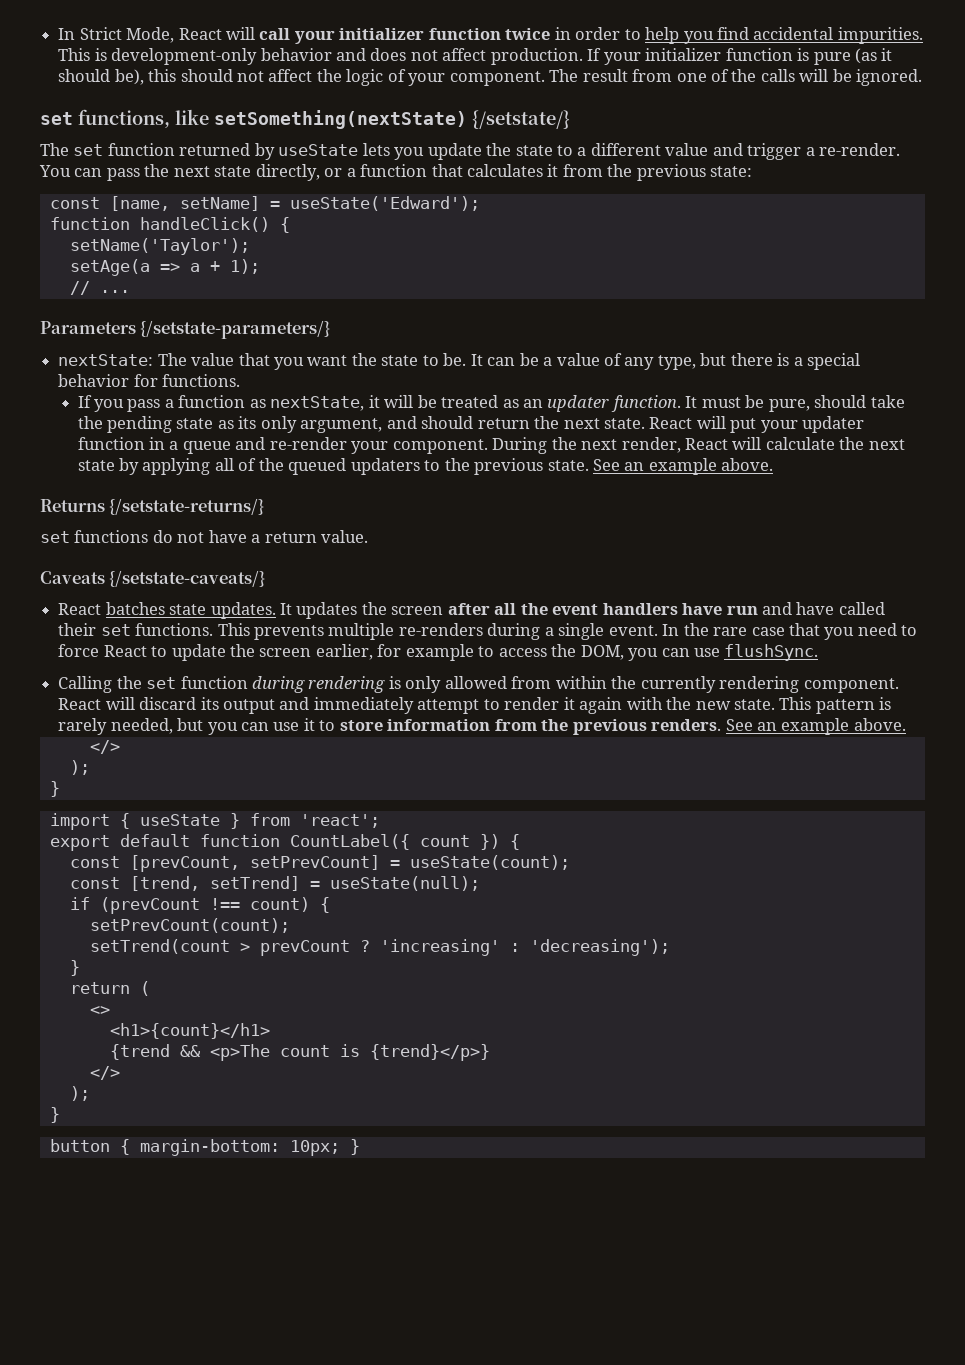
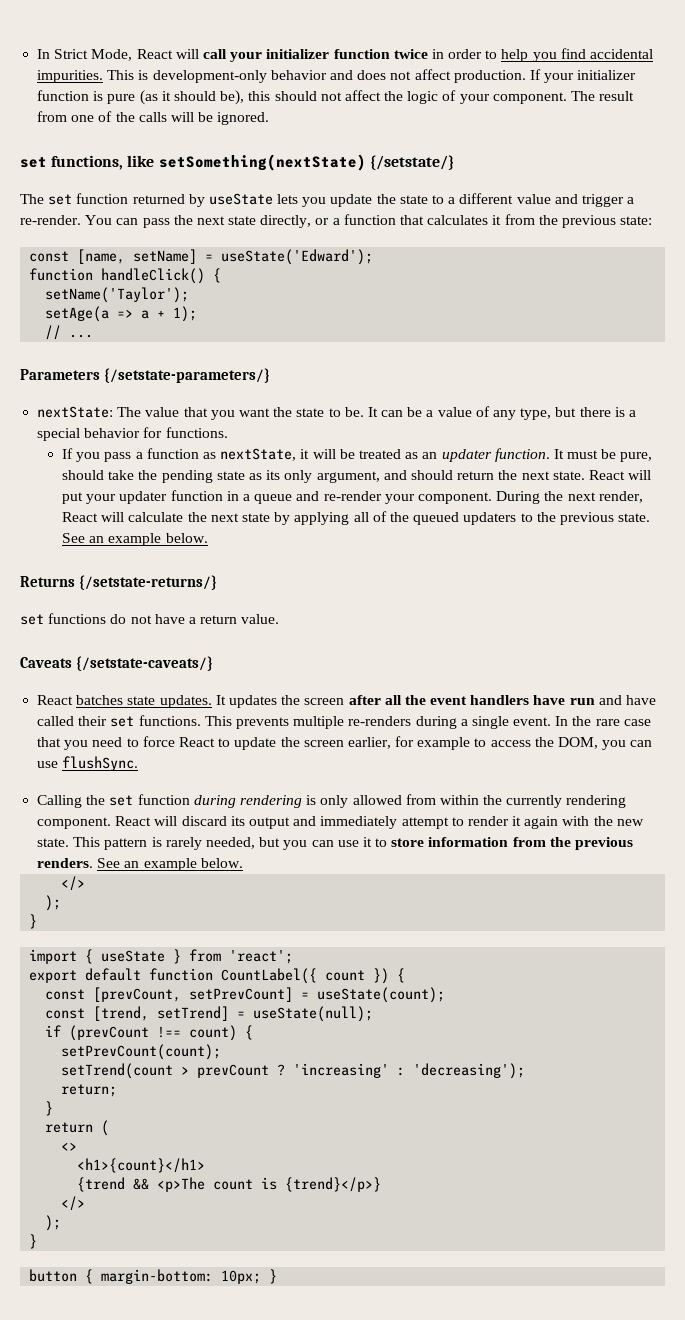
[721,458,774,471] above. -> [165,533,208,543] below.
[853,718,906,731] above. -> [200,858,243,868] below.
(670, 947) none -> [61,1084,118,1097] // return;

